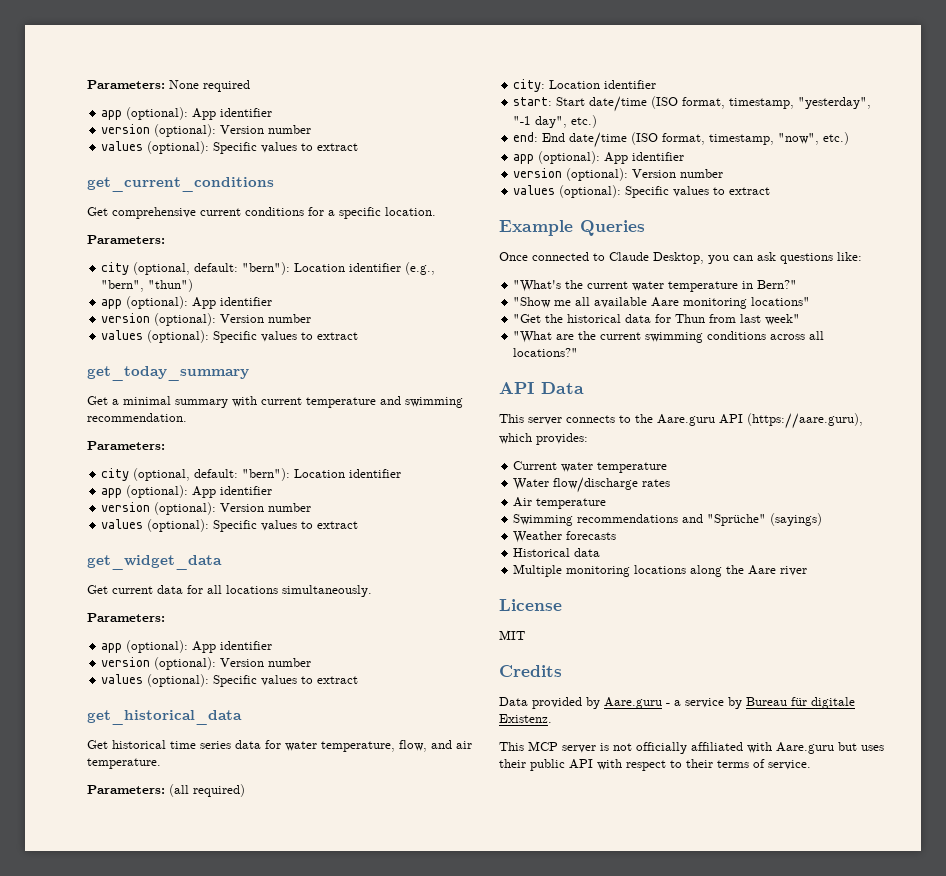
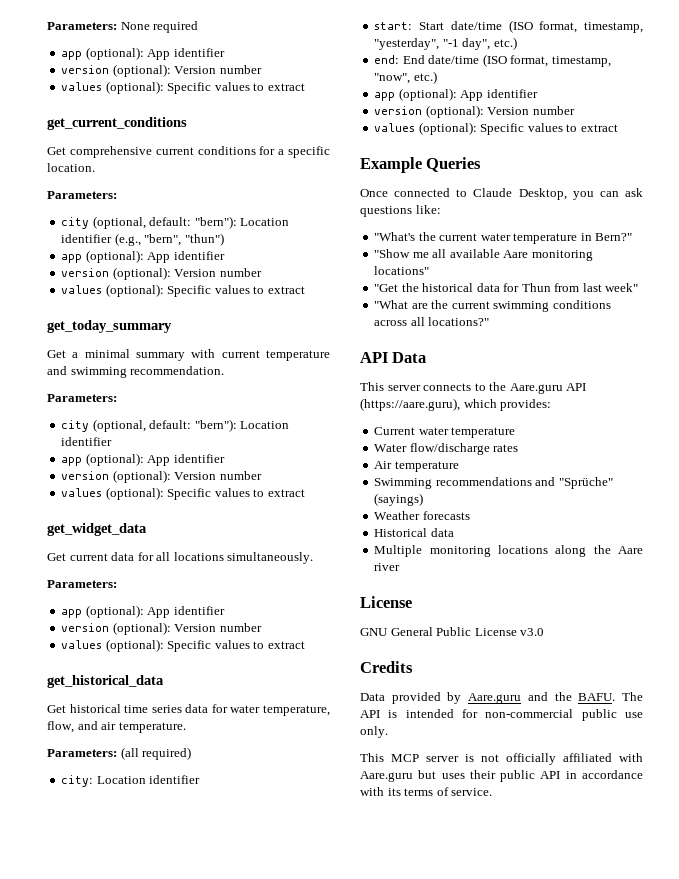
[499,630,525,640] MIT -> [360,627,545,636] GNU General Public License v3.0
[666,697,855,709] [499,714,552,723] - a service by Bureau für digitale Existenz. -> [527,692,643,701] [360,709,643,721] [360,726,388,738] and the BAFU. The API is intended for non-commercial public use only.
[597,759,713,771] with respect to their -> [565,770,643,779] [360,787,401,796] in accordance with its

